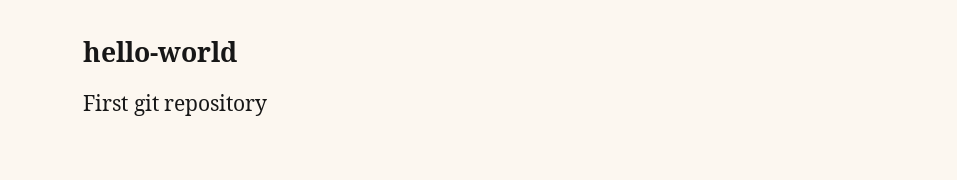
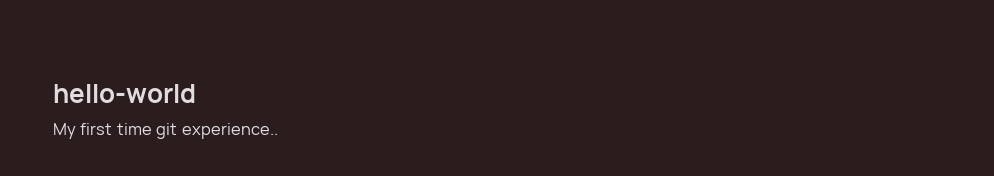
[83,94,268,116] First git repository -> [53,123,278,139] My first time git experience..

